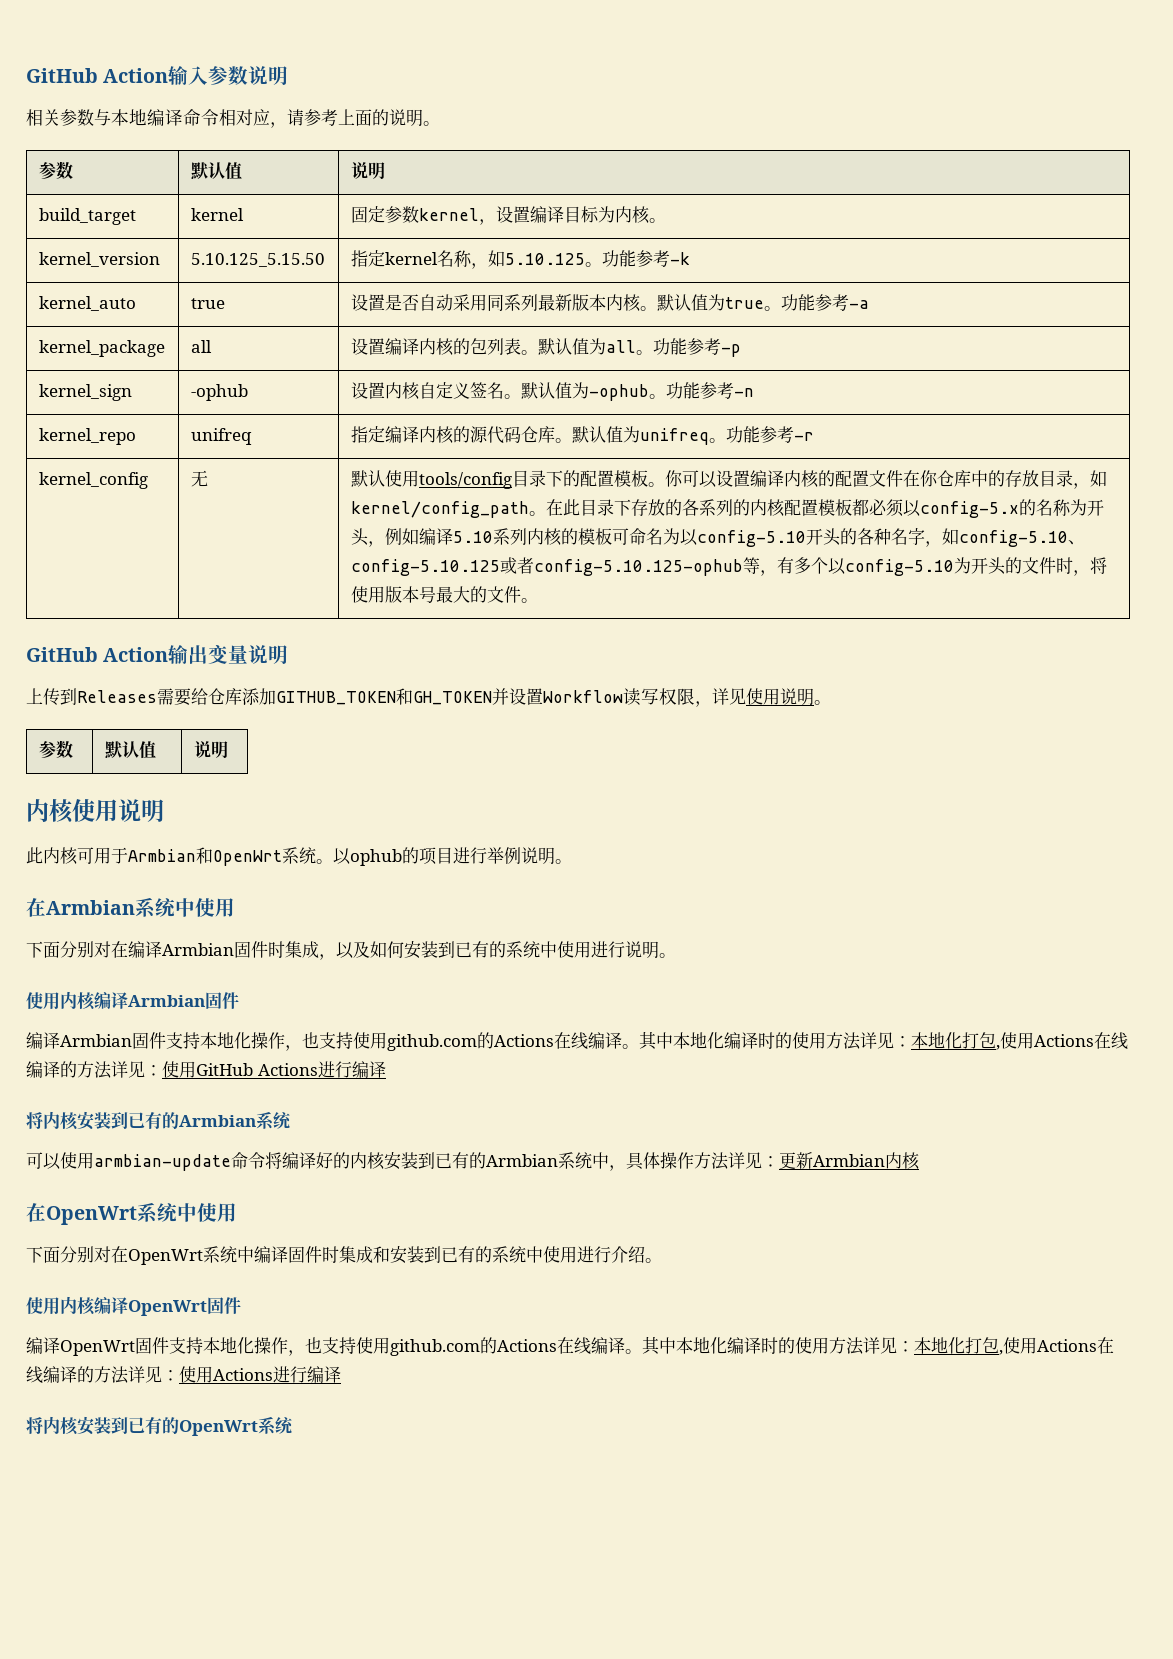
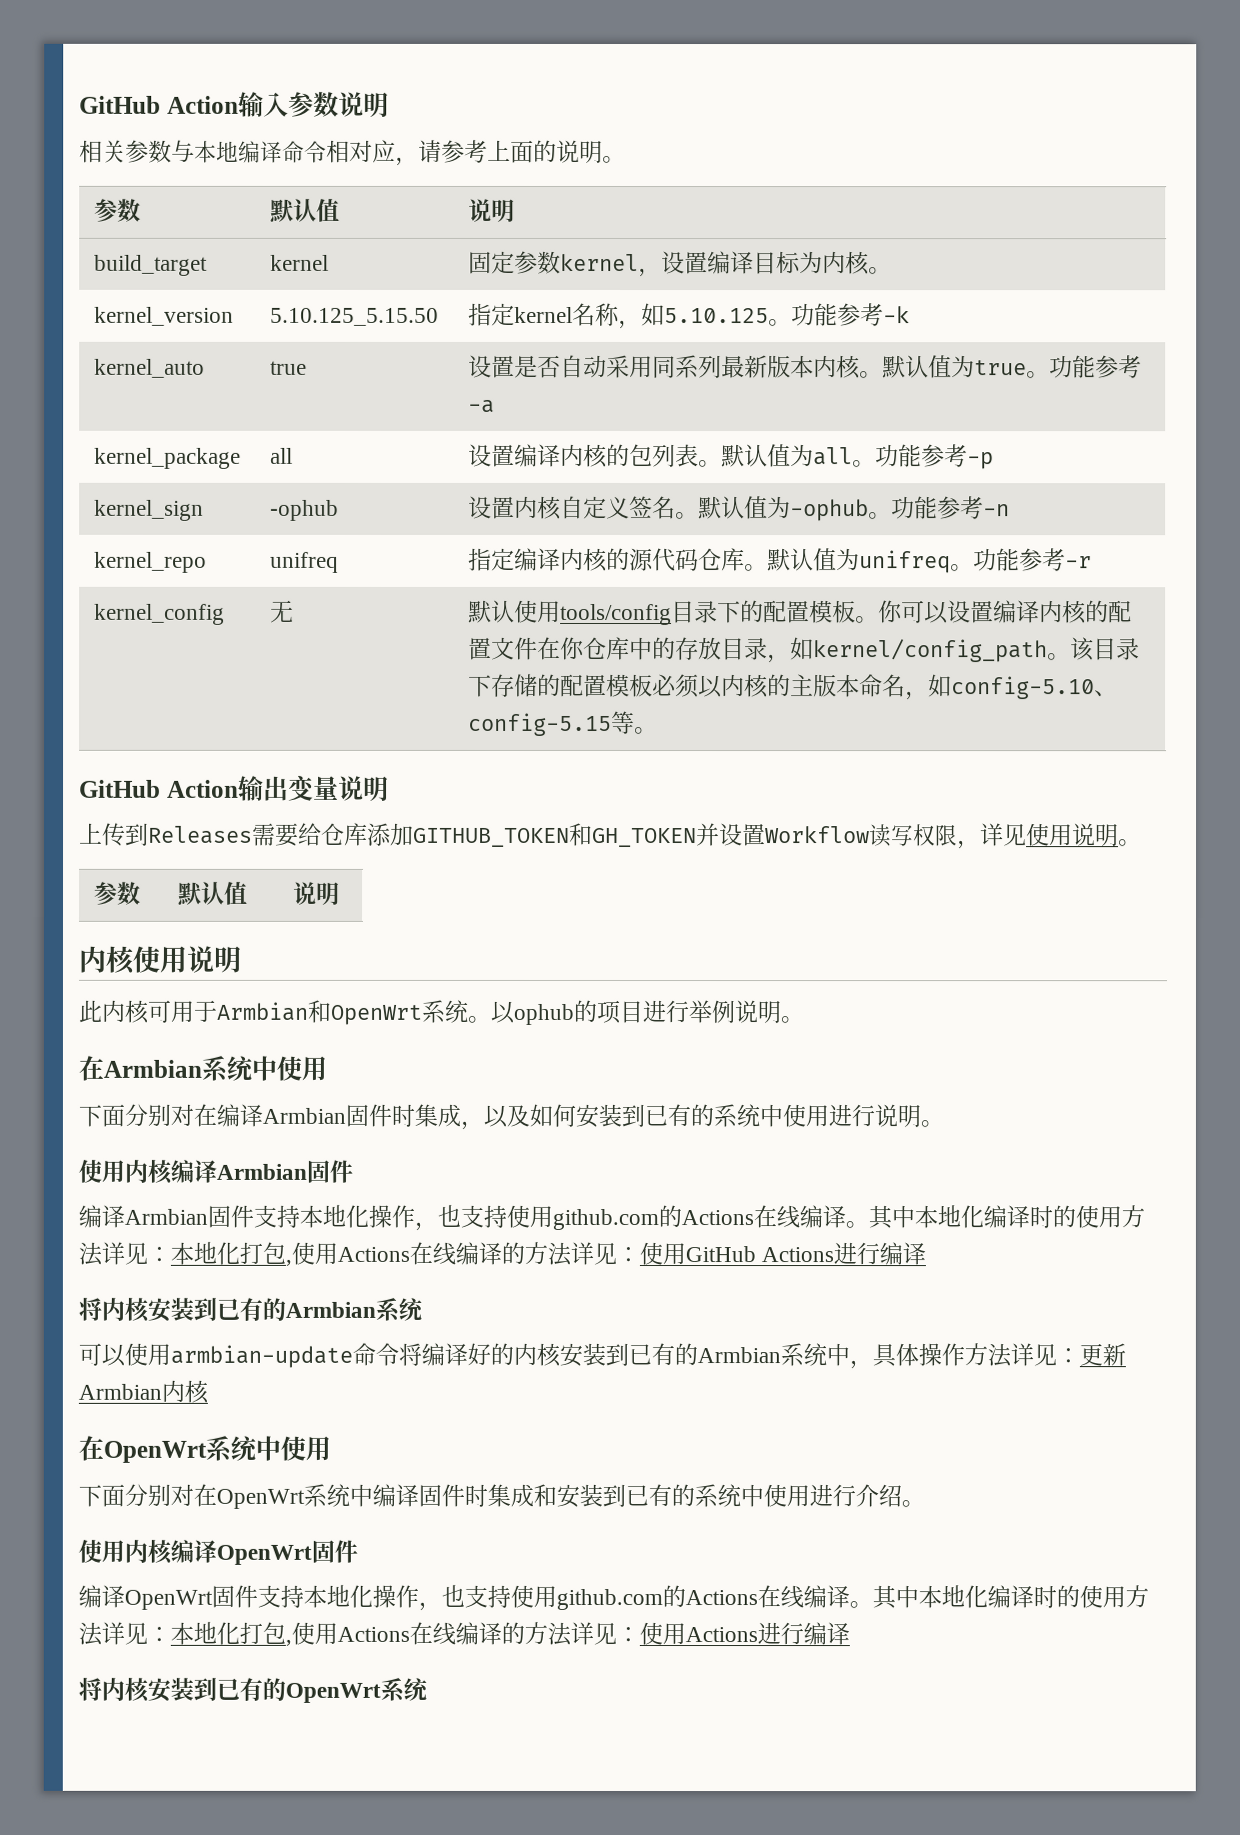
[545,499,580,516] 在此 -> [1069,637,1095,662] 该
[647,499,1104,518] [350,528,1085,547] [350,557,1107,576] [350,586,521,603] 放的各系列的内核配置模板都必须以config-5.x的名称为开头，例如编译5.10系列内核的模板可命名为以config-5.10开头的各种名字，如config-5.10、config-5.10.125或者config-5.10.125-ophub等，有多个以config-5.10为开头的文件时，将使用版本号最大的文件 -> [513,673,1118,701] [467,710,635,736] 储的配置模板必须以内核的主版本命名，如config-5.10、config-5.15等

